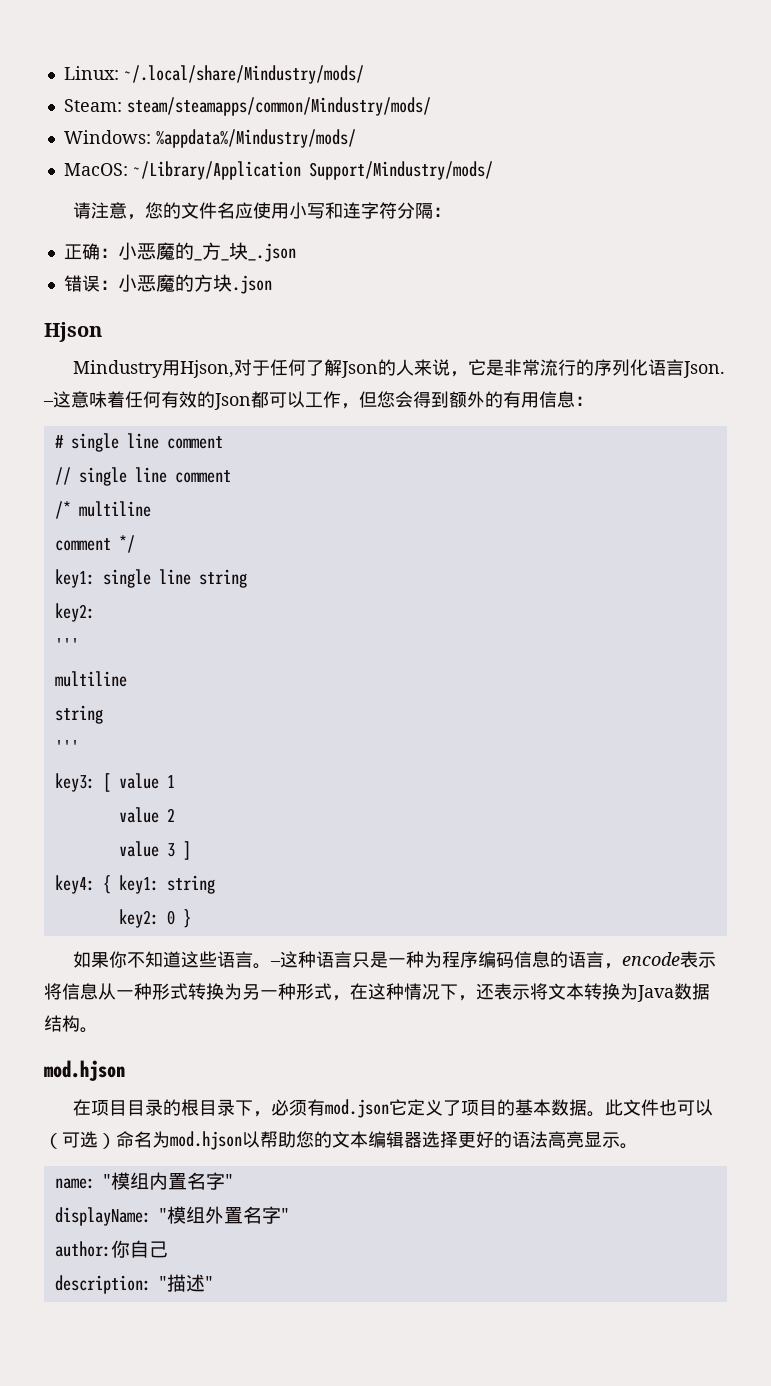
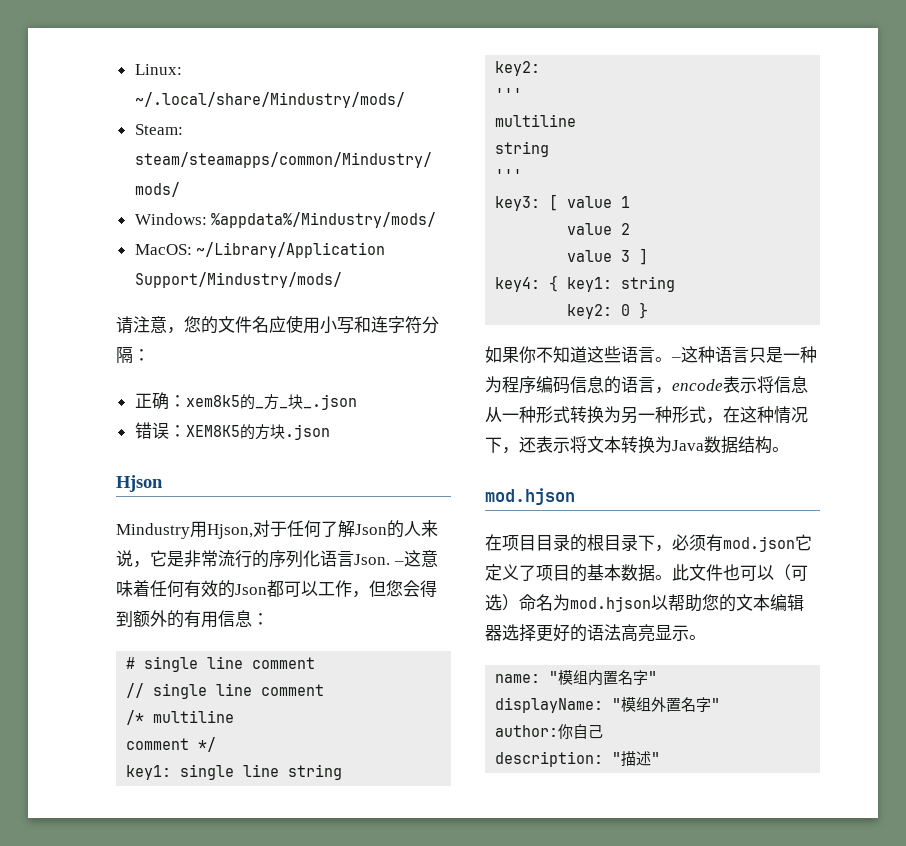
[117,242,175,260] 小恶魔 -> [185,395,240,407] xem8k5
[117,274,175,292] 小恶魔 -> [185,425,240,437] XEM8K5

